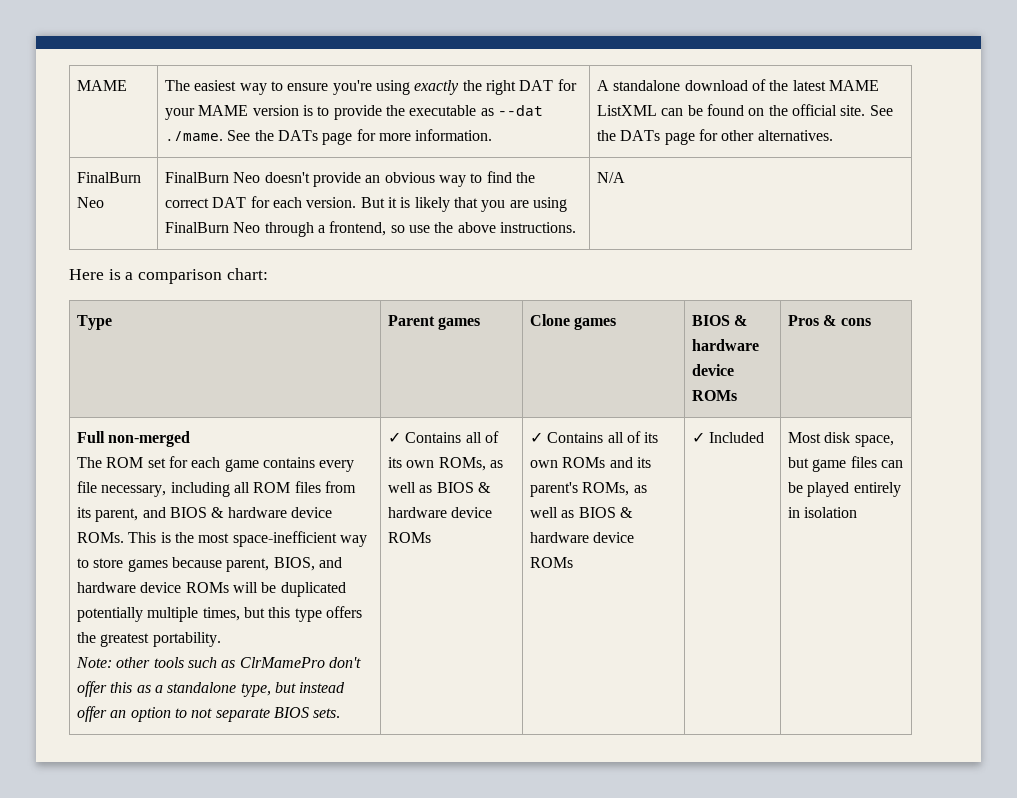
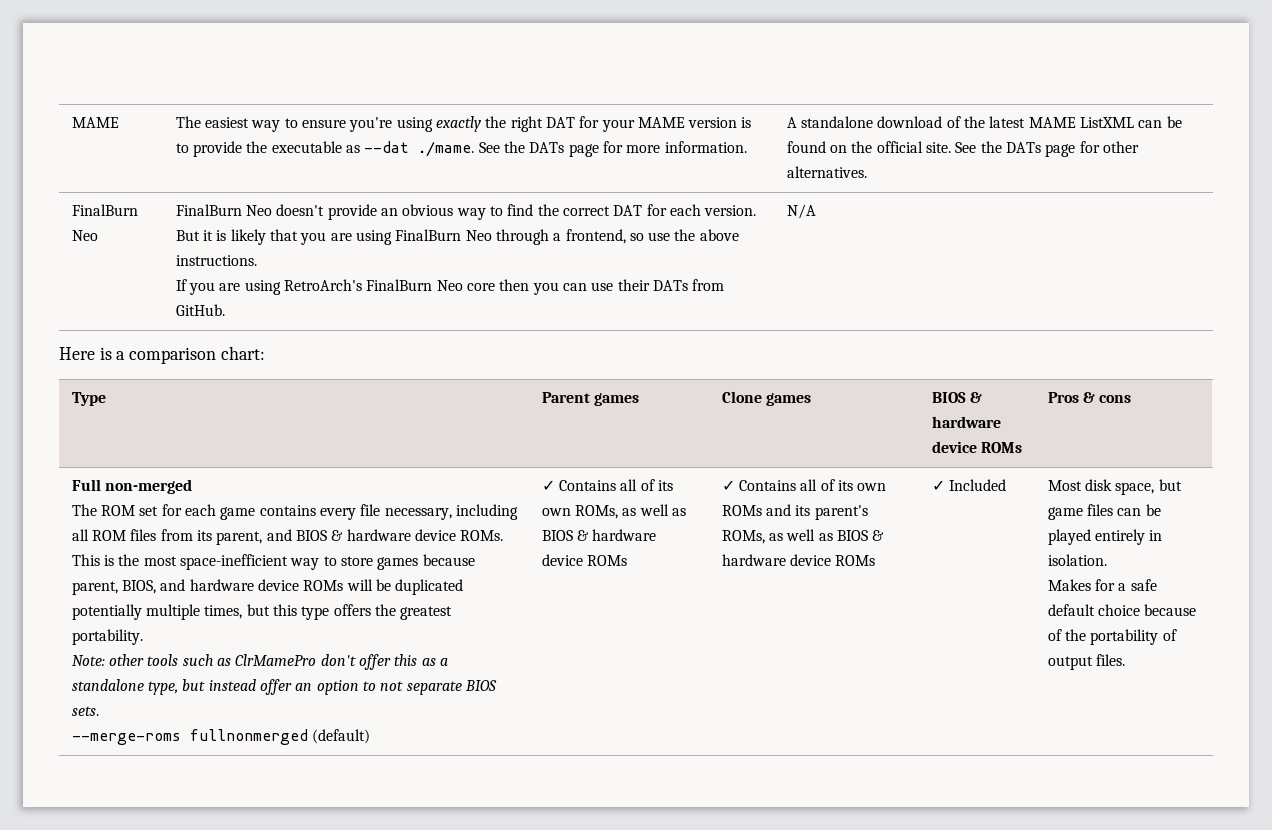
(577, 227) none -> [175,279,725,295] [175,304,225,316] // If you are using RetroArch's FinalBurn Neo core then you can use their DATs from GitHub.
(341, 713) none -> [71,729,370,745] // --merge-roms fullnonmerged (default)
[804,507,858,518] isolation -> [1047,554,1107,566] [1047,579,1157,591] [1047,604,1197,616] [1047,629,1177,645] [1047,654,1125,670] isolation. // Makes for a safe default choice because of the portability of output files.

